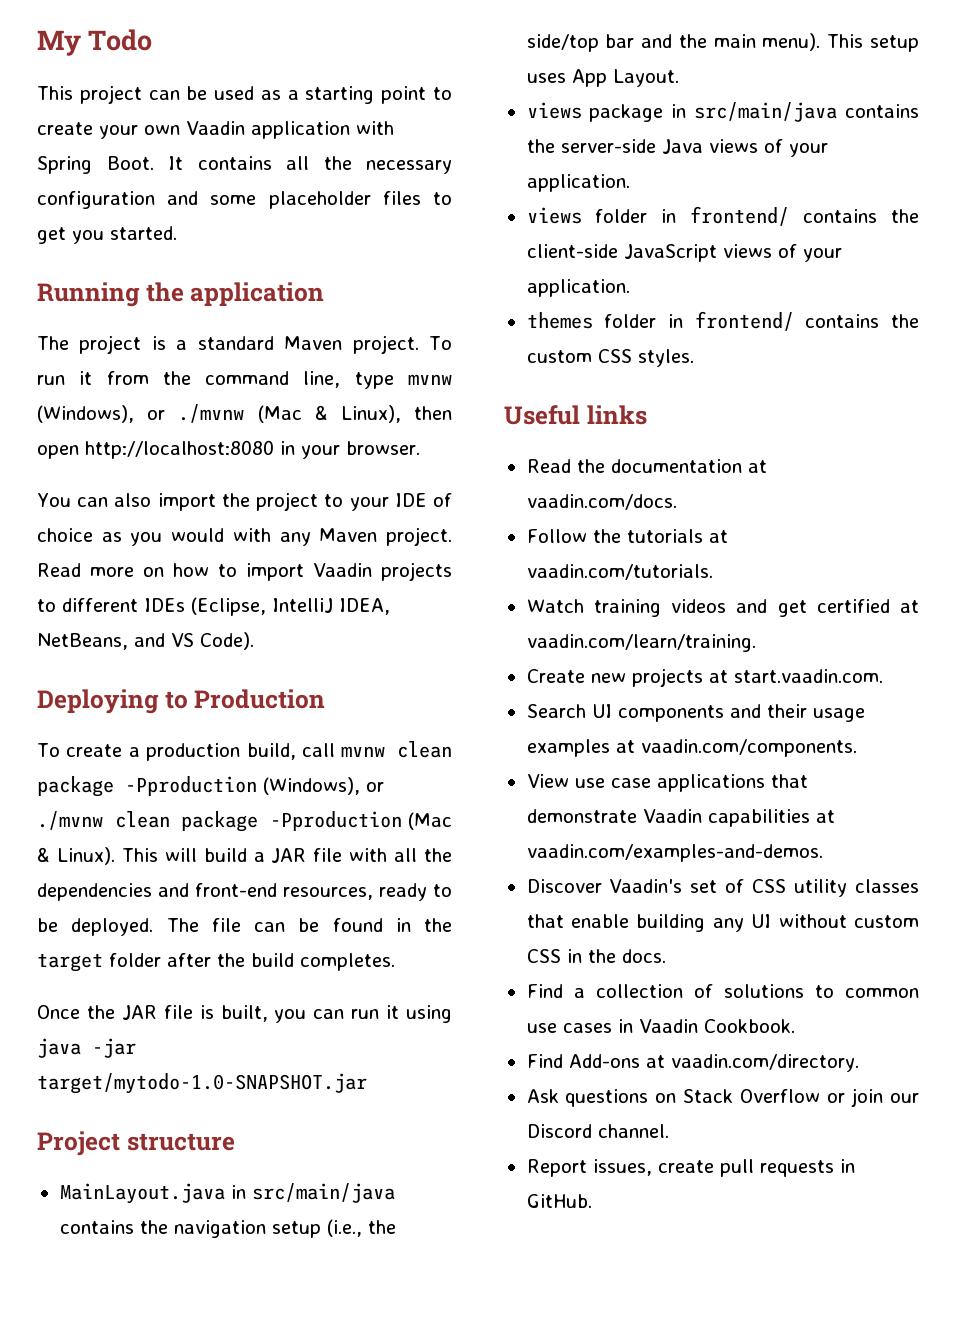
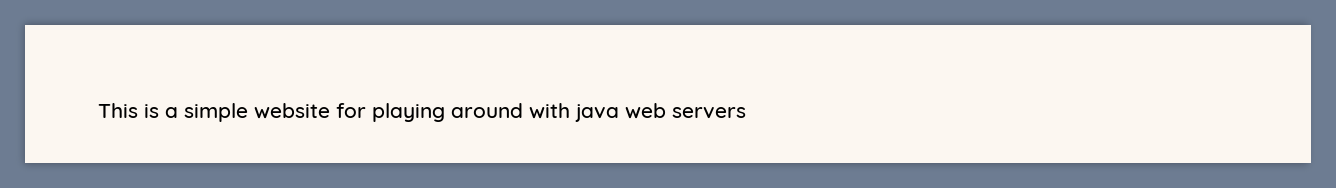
[37,29,153,56] [37,85,452,104] [37,121,394,139] [37,156,452,174] [37,191,452,209] [37,226,177,244] [37,282,325,307] [37,335,453,354] [37,371,452,389] [37,404,453,423] [37,440,420,459] [37,492,452,511] [37,527,453,546] [37,562,452,581] [37,597,390,616] [37,632,254,650] [37,689,326,714] [37,741,453,761] [37,776,384,797] [37,811,453,832] [37,847,452,865] [37,883,452,901] [37,918,452,936] [37,953,395,972] [37,1005,452,1023] [37,1038,136,1058] [37,1073,367,1094] [37,1131,235,1156] [59,1183,395,1204] [59,1219,396,1238] [526,33,919,52] [526,69,679,87] [526,102,919,122] [526,139,828,157] [526,174,630,192] [526,206,919,226] [526,244,842,262] [526,279,630,297] [526,311,919,331] [526,349,694,367] [504,405,647,425] [526,459,767,473] [526,494,677,510] [526,529,728,543] [526,564,713,580] [526,599,919,617] [526,634,756,652] [526,668,883,687] [526,704,865,722] [526,739,857,757] [526,774,808,792] [526,809,835,827] [526,844,823,862] [526,879,919,897] [526,914,919,932] [526,949,666,963] [526,984,919,998] [526,1019,795,1033] [526,1054,859,1072] [526,1088,919,1107] [526,1124,669,1138] [526,1159,855,1177] [526,1194,592,1208] My Todo // This project can be used as a starting point to create your own Vaadin application with Spring Boot. It contains all the necessary configuration and some placeholder files to get you started. // Running the application // The project is a standard Maven project. To run it from the command line, type mvnw (Windows), or ./mvnw (Mac & Linux), then open http://localhost:8080 in your browser. // You can also import the project to your IDE of choice as you would with any Maven project. Read more on how to import Vaadin projects to different IDEs (Eclipse, IntelliJ IDEA, NetBeans, and VS Code). // Deploying to Production // To create a production build, call mvnw clean package -Pproduction (Windows), or ./mvnw clean package -Pproduction (Mac & Linux). This will build a JAR file with all the dependencies and front-end resources, ready to be deployed. The file can be found in the target folder after the build completes. // Once the JAR file is built, you can run it using java -jar target/mytodo-1.0-SNAPSHOT.jar // Project structure // MainLayout.java in src/main/java contains the navigation setup (i.e., the side/top bar and the main menu). This setup uses App Layout. // views package in src/main/java contains the server-side Java views of your application. // views folder in frontend/ contains the client-side JavaScript views of your application. // themes folder in frontend/ contains the custom CSS styles. // Useful links // Read the documentation at vaadin.com/docs. // Follow the tutorials at vaadin.com/tutorials. // Watch training videos and get certified at vaadin.com/learn/training. // Create new projects at start.vaadin.com. // Search UI components and their usage examples at vaadin.com/components. // View use case applications that demonstrate Vaadin capabilities at vaadin.com/examples-and-demos. // Discover Vaadin's set of CSS utility classes that enable building any UI without custom CSS in the docs. // Find a collection of solutions to common use cases in Vaadin Cookbook. // Find Add-ons at vaadin.com/directory. // Ask questions on Stack Overflow or join our Discord channel. // Report issues, create pull requests in GitHub. -> [98,103,746,122] This is a simple website for playing around with java web servers

